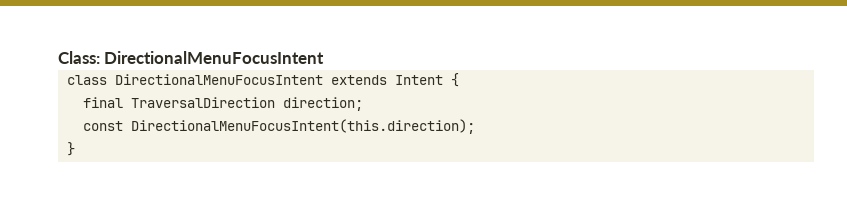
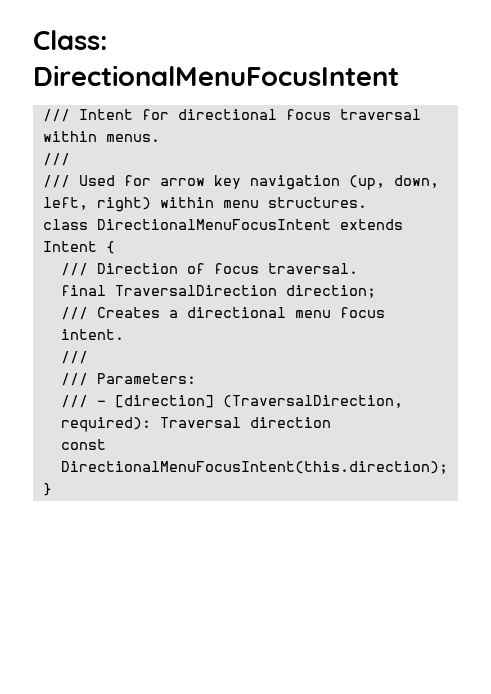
(325, 57) none -> [42,109,421,122] [42,131,160,142] [42,153,70,166] [42,175,439,190] [42,197,367,212] // /// Intent for directional focus traversal within menus. // /// // /// Used for arrow key navigation (up, down, left, right) within menu structures.
[82,97,363,111] final TraversalDirection direction; -> [60,263,358,276] [60,285,376,298] [60,307,385,320] [60,329,124,340] [60,351,88,364] [60,373,196,386] [60,395,403,408] [60,417,331,432] /// Direction of focus traversal. // final TraversalDirection direction; // /// Creates a directional menu focus intent. // /// // /// Parameters: // /// - [direction] (TraversalDirection, required): Traversal direction

